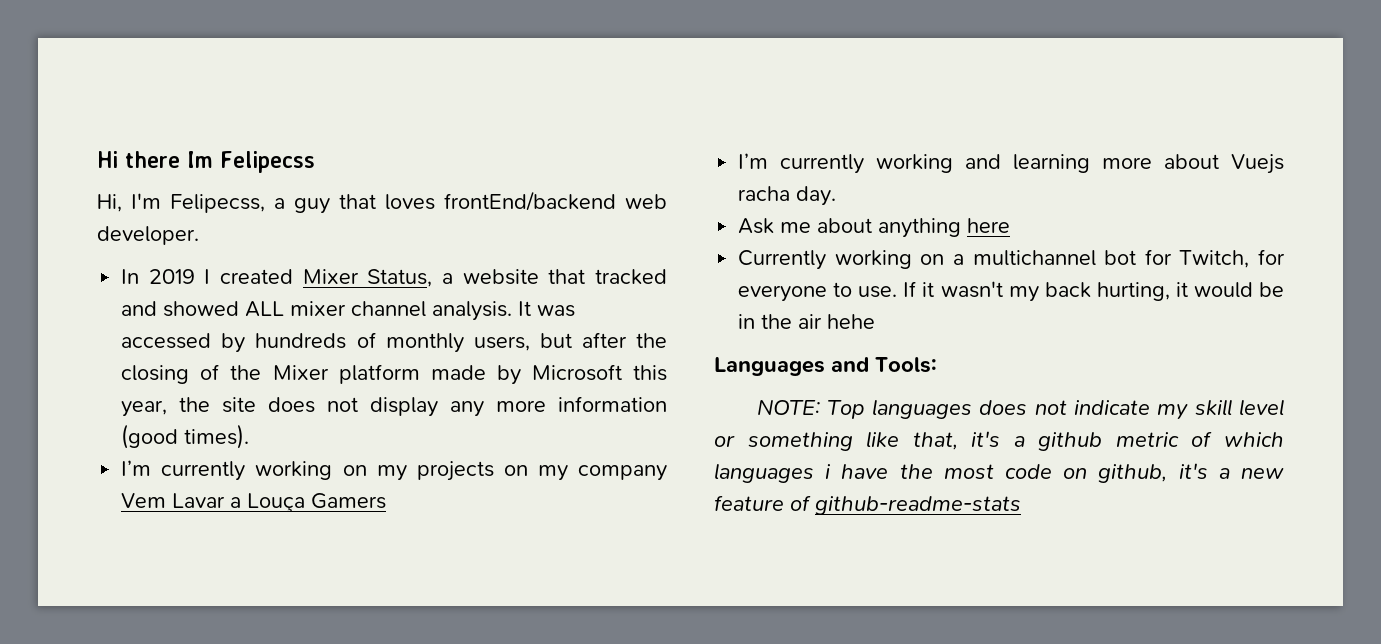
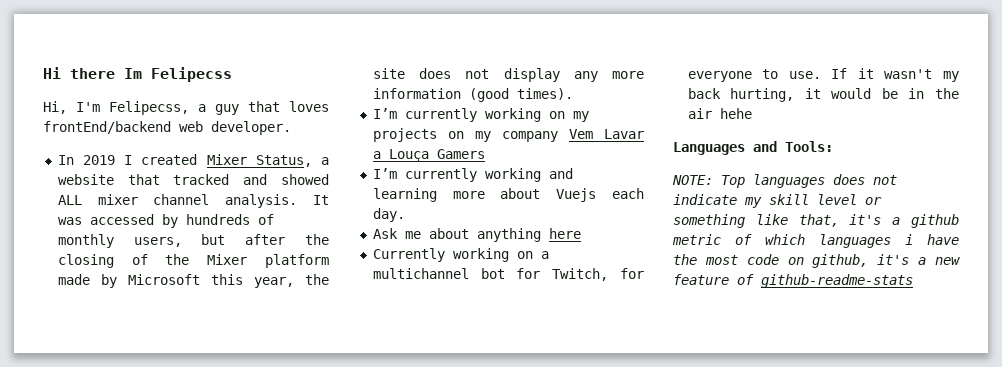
[738,186,791,201] racha -> [612,188,644,199] each

